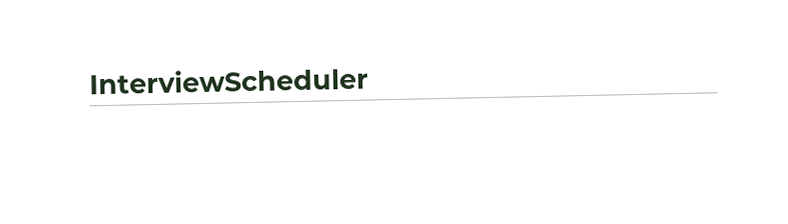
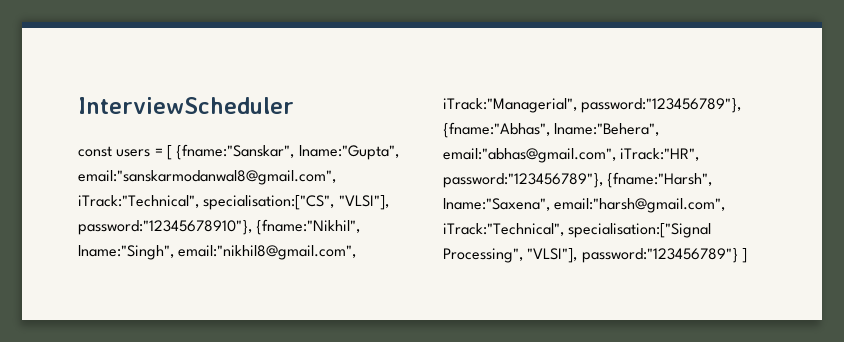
(369, 80) none -> [78,144,399,160] [78,170,336,185] [78,195,389,210] [78,219,361,235] [78,245,357,260] [443,98,742,113] [443,122,660,138] [443,148,700,163] [443,172,713,188] [443,198,726,213] [443,223,712,238] [443,248,747,263] // const users = [ {fname:"Sanskar", lname:"Gupta", email:"sanskarmodanwal8@gmail.com", iTrack:"Technical", specialisation:["CS", "VLSI"], password:"12345678910"}, {fname:"Nikhil", lname:"Singh", email:"nikhil8@gmail.com", iTrack:"Managerial", password:"123456789"}, {fname:"Abhas", lname:"Behera", email:"abhas@gmail.com", iTrack:"HR", password:"123456789"}, {fname:"Harsh", lname:"Saxena", email:"harsh@gmail.com", iTrack:"Technical", specialisation:["Signal Processing", "VLSI"], password:"123456789"} ]

